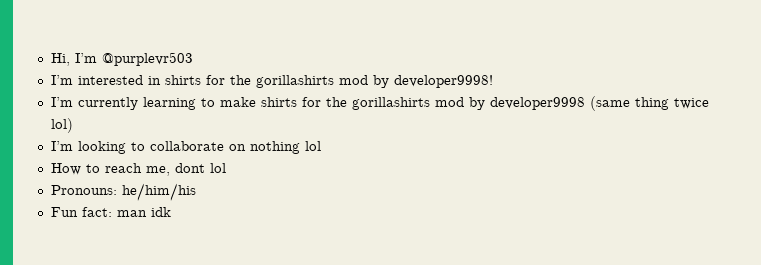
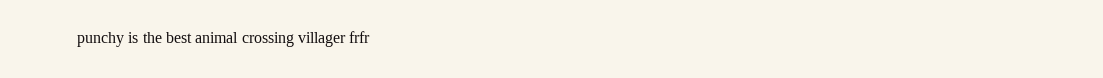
[50,52,193,66] [50,75,493,88] [50,96,709,111] [50,118,73,133] [50,141,321,154] [50,163,226,176] [50,183,196,201] [50,207,171,217] Hi, I’m @purplevr503 // I’m interested in shirts for the gorillashirts mod by developer9998! // I’m currently learning to make shirts for the gorillashirts mod by developer9998 (same thing twice lol) // I’m looking to collaborate on nothing lol // How to reach me, dont lol // Pronouns: he/him/his // Fun fact: man idk -> [77,31,371,47] punchy is the best animal crossing villager frfr

